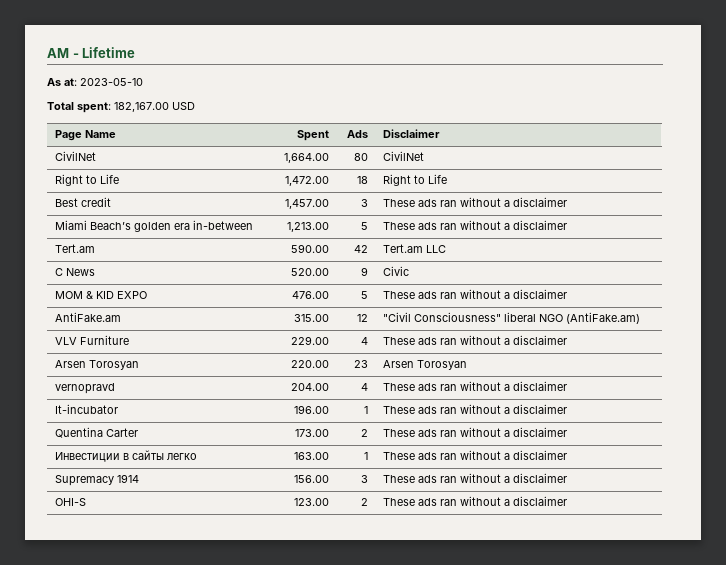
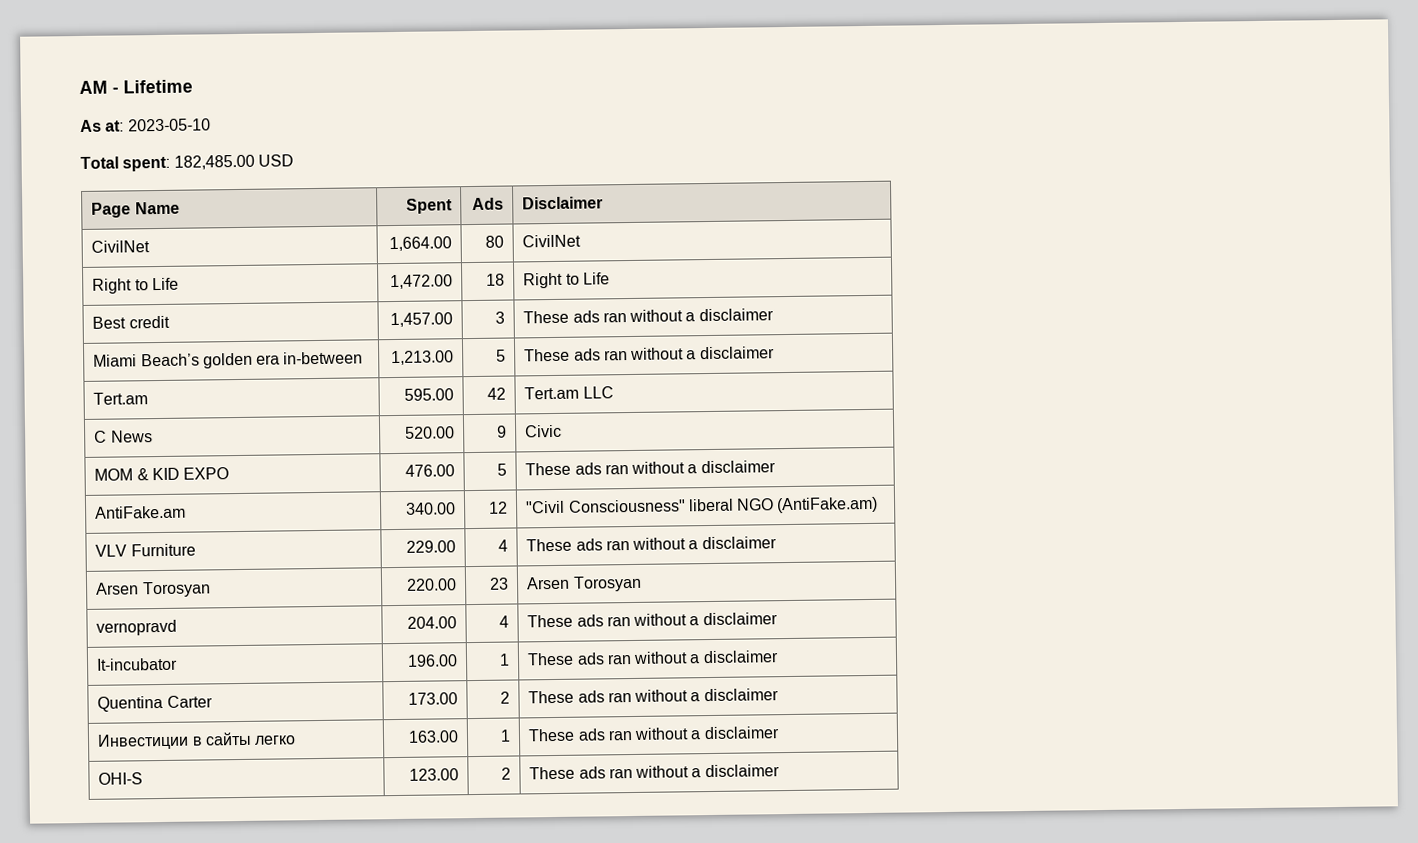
[114,102,169,112] 182,167.00 -> [173,154,255,170] 182,485.00
[290,244,329,253] 590.00 -> [403,388,454,401] 595.00
[293,314,329,322] 315.00 -> [405,502,456,515] 340.00
[55,474,140,486] [293,475,329,483] [360,475,368,483] [383,473,568,483] // Supremacy 1914 | 156.00 | 3 | These ads ran without a disclaimer -> (780, 733) none

